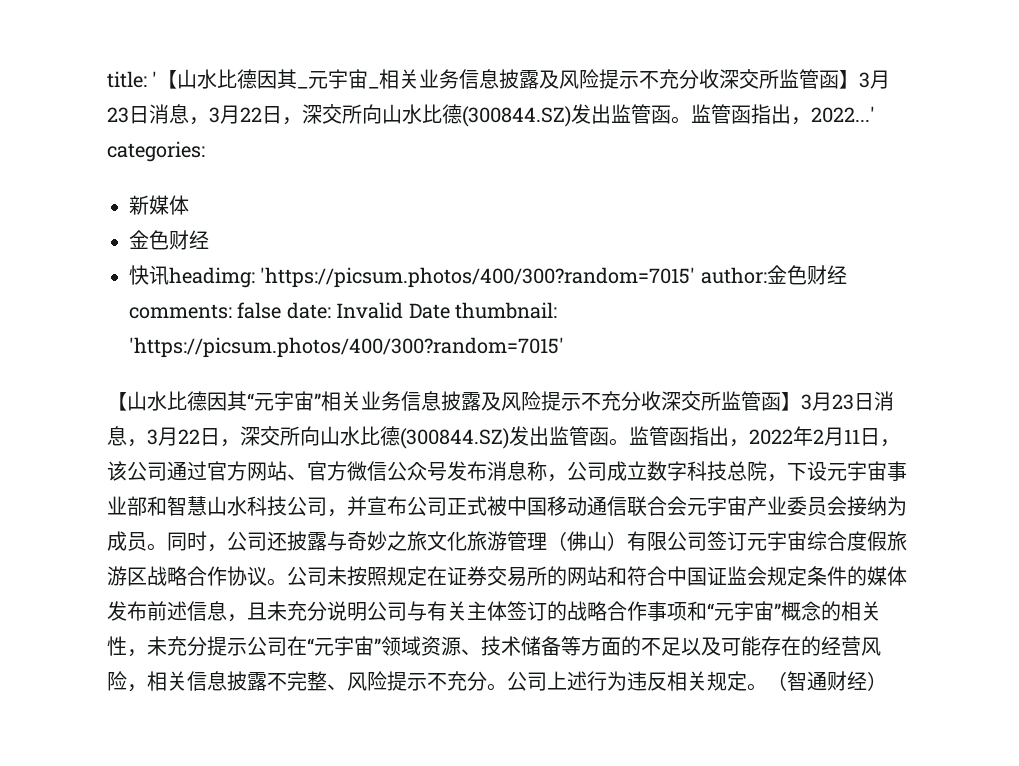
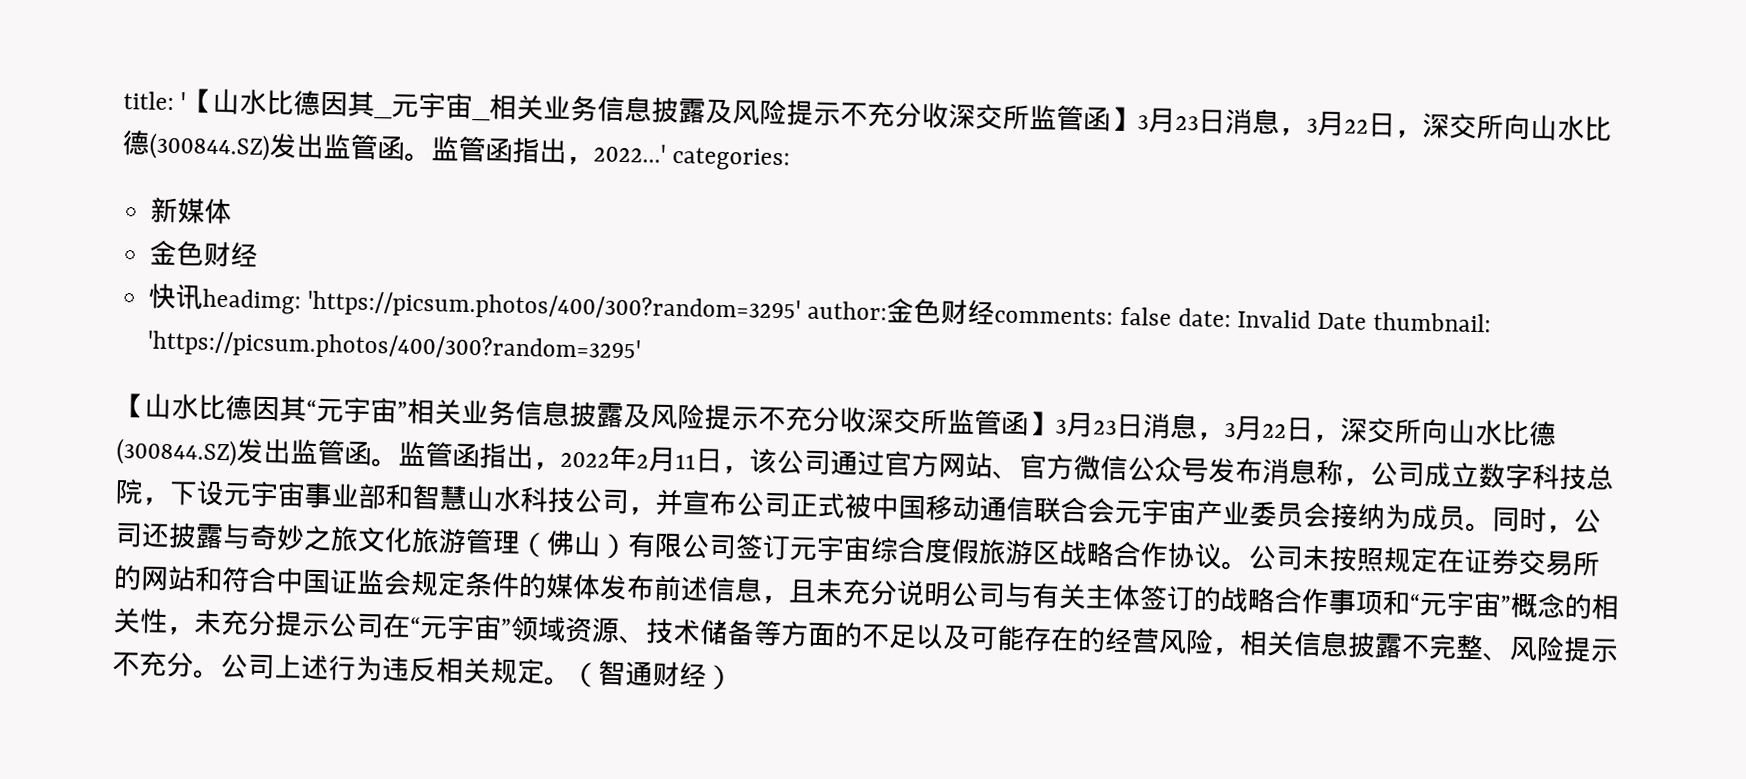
[260,267,696,288] 'https://picsum.photos/400/300?random=7015' -> [307,290,802,324] 'https://picsum.photos/400/300?random=3295'
[129,337,564,358] 'https://picsum.photos/400/300?random=7015' -> [147,330,642,364] 'https://picsum.photos/400/300?random=3295'

